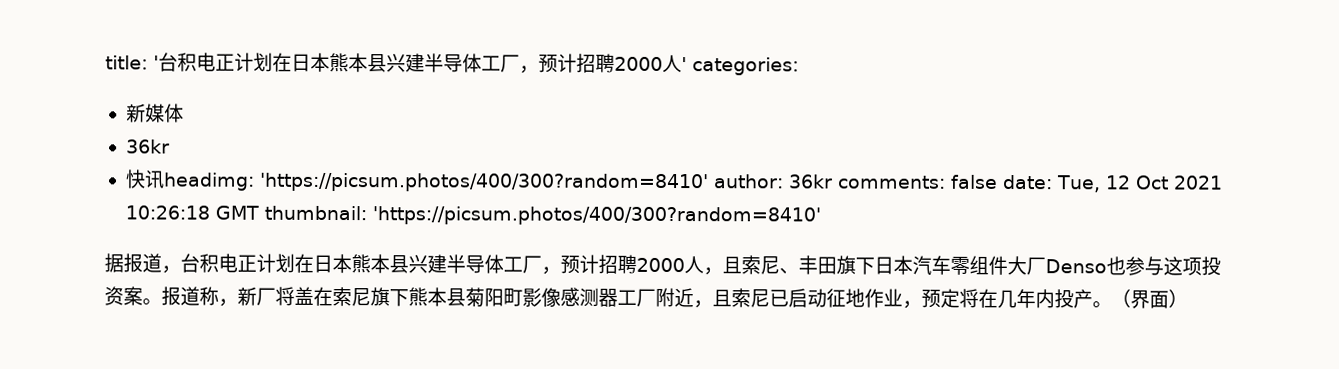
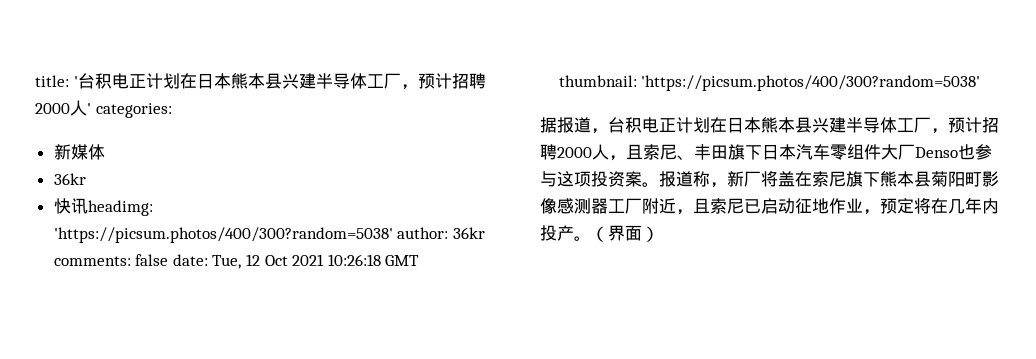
[258,172,709,193] 'https://picsum.photos/400/300?random=8410' -> [53,227,393,243] 'https://picsum.photos/400/300?random=5038'
[371,206,821,226] 'https://picsum.photos/400/300?random=8410' -> [641,75,981,91] 'https://picsum.photos/400/300?random=5038'

